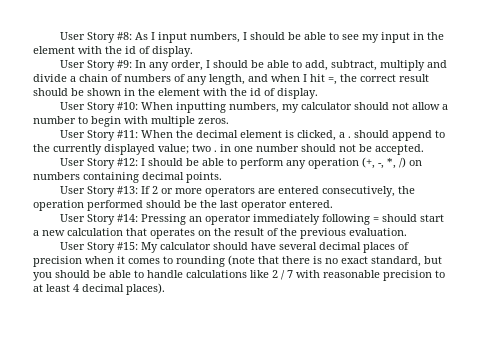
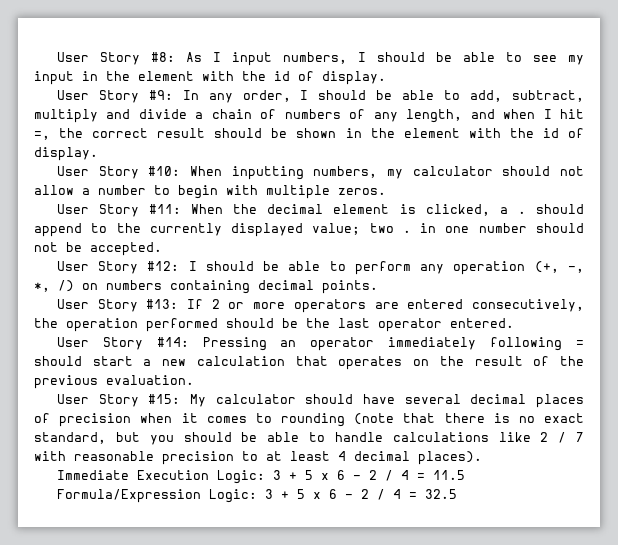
(165, 289) none -> [56,470,465,484] [56,489,457,503] // Immediate Execution Logic: 3 + 5 x 6 - 2 / 4 = 11.5 // Formula/Expression Logic: 3 + 5 x 6 - 2 / 4 = 32.5

